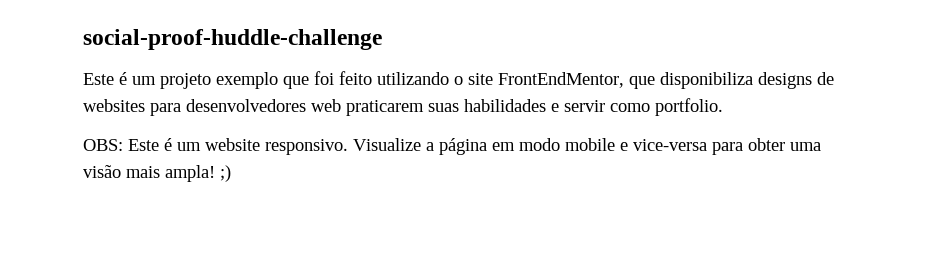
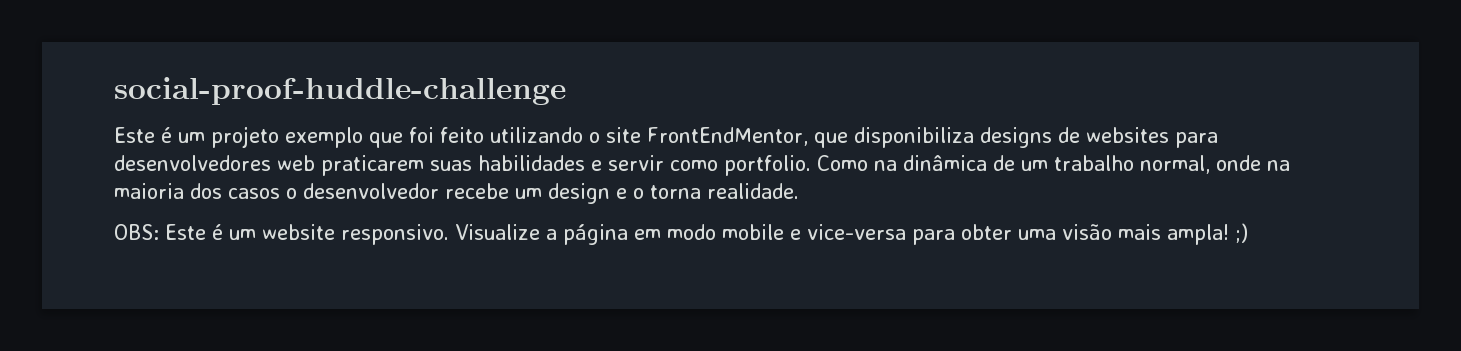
(723, 107) none -> [817,155,1290,174] [114,183,799,204] Como na dinâmica de um trabalho normal, onde na maioria dos casos o desenvolvedor recebe um design e o torna realidade.

